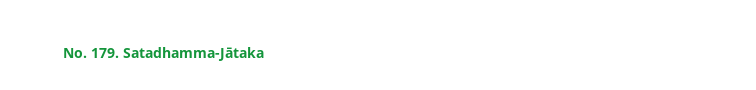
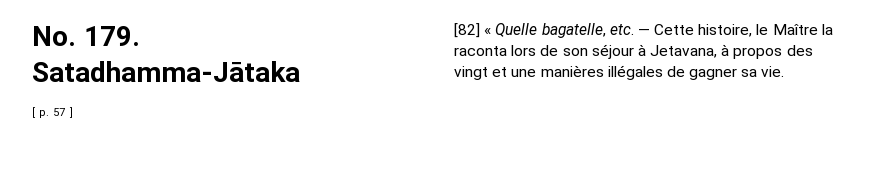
(264, 54) none -> [32,107,73,118] [454,23,833,38] [454,44,813,59] [454,65,785,80] // [ p. 57 ] // [82] « Quelle bagatelle, etc. — Cette histoire, le Maître la raconta lors de son séjour à Jetavana, à propos des vingt et une manières illégales de gagner sa vie.

